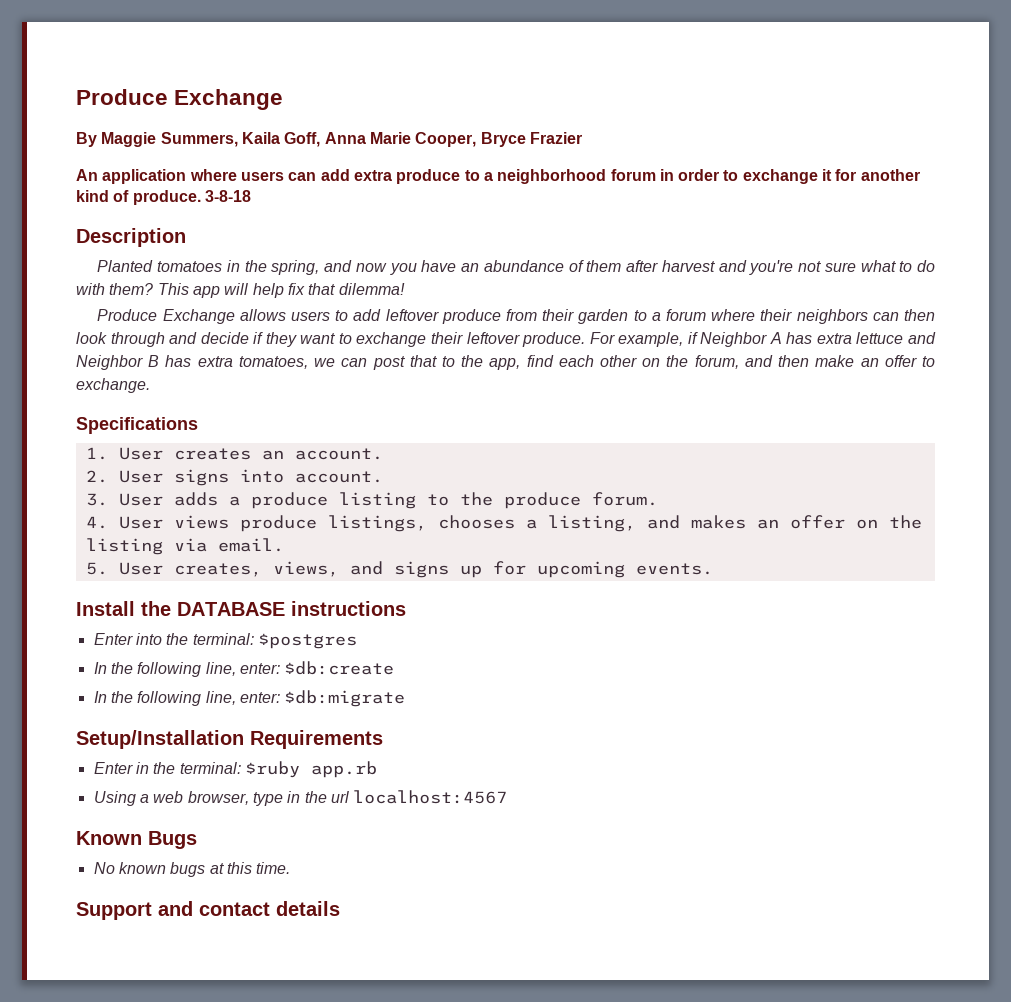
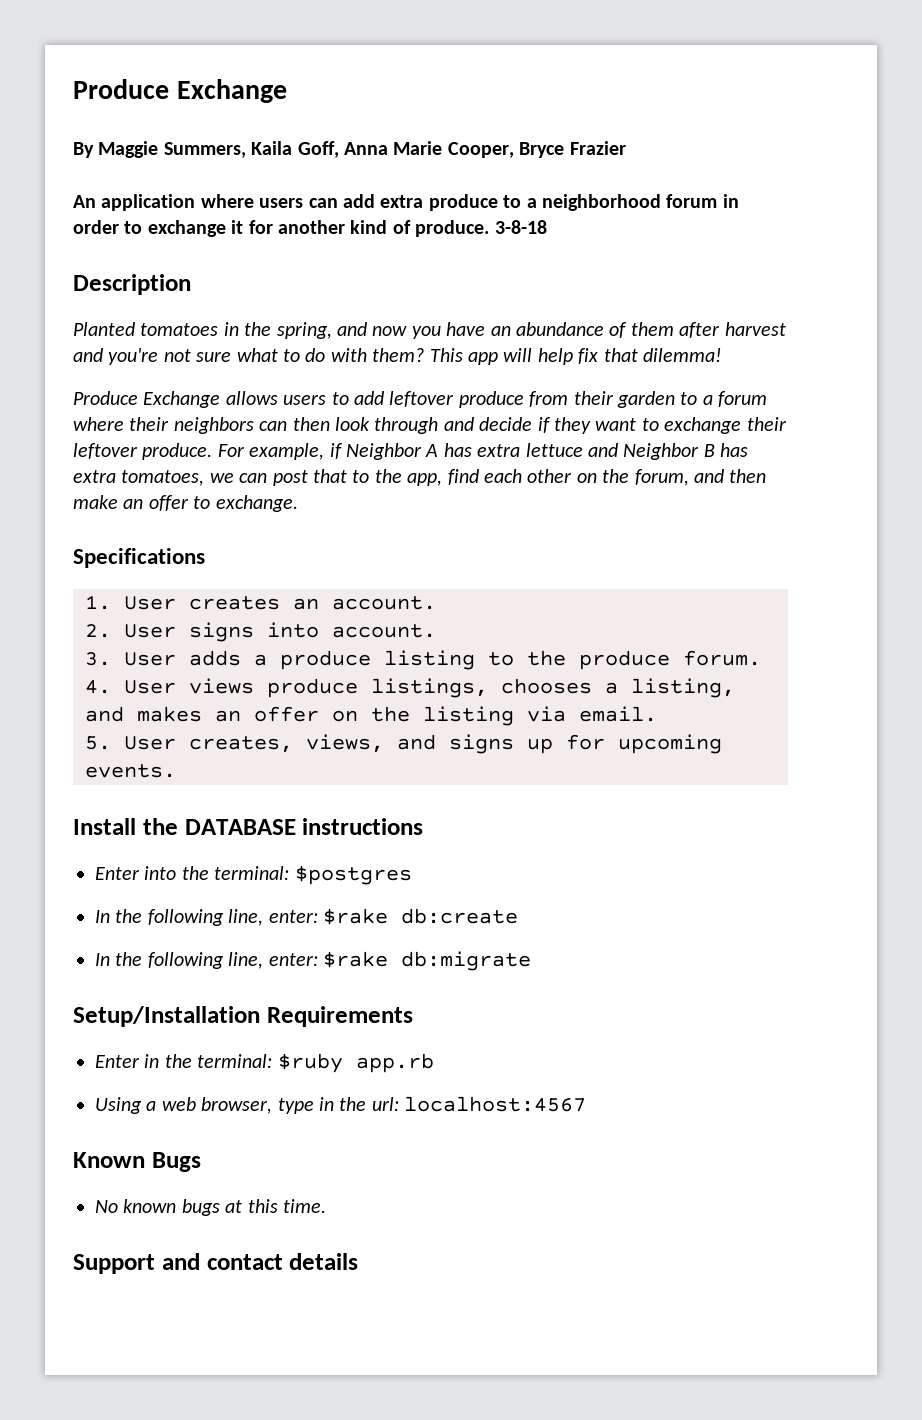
[284,661,395,675] [93,690,406,707] $db:create // In the following line, enter: $db:migrate -> [323,908,518,925] [95,951,531,971] $rake db:create // In the following line, enter: $rake db:migrate
[330,791,349,803] url -> [371,1097,399,1111] url:

